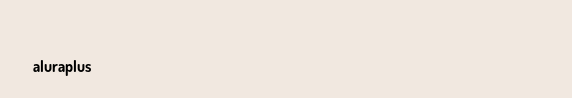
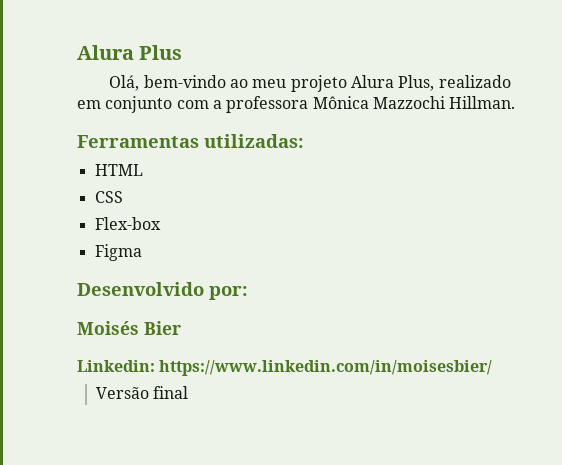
[33,60,91,76] aluraplus -> [77,45,183,60] [109,75,511,92] [77,96,516,113] [77,134,304,148] [94,164,143,176] [94,191,123,203] [94,217,161,230] [94,244,142,261] [77,282,248,300] [77,321,181,335] [77,360,493,376] [96,386,189,399] Alura Plus // Olá, bem-vindo ao meu projeto Alura Plus, realizado em conjunto com a professora Mônica Mazzochi Hillman. // Ferramentas utilizadas: // HTML // CSS // Flex-box // Figma // Desenvolvido por: // Moisés Bier // Linkedin: https://www.linkedin.com/in/moisesbier/ // Versão final

